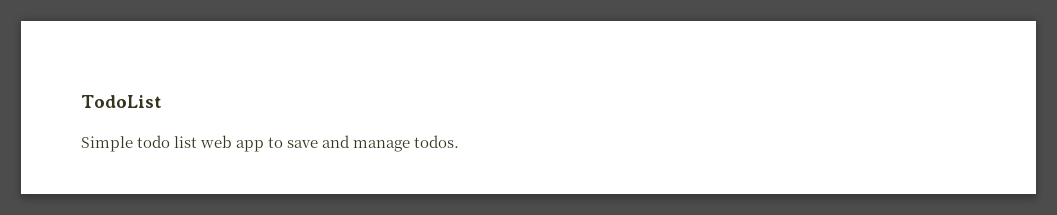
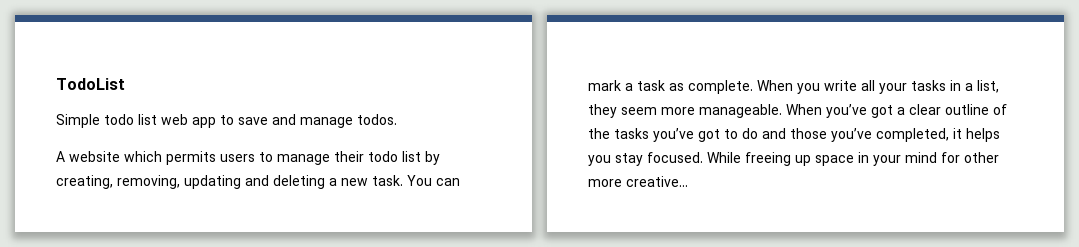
(460, 141) none -> [56,151,440,165] [56,175,460,189] [588,80,999,94] [588,104,1007,118] [588,128,1000,142] [588,152,999,166] [588,176,688,187] // A website which permits users to manage their todo list by creating, removing, updating and deleting a new task. You can mark a task as complete. When you write all your tasks in a list, they seem more manageable. When you’ve got a clear outline of the tasks you’ve got to do and those you’ve completed, it helps you stay focused. While freeing up space in your mind for other more creative…

